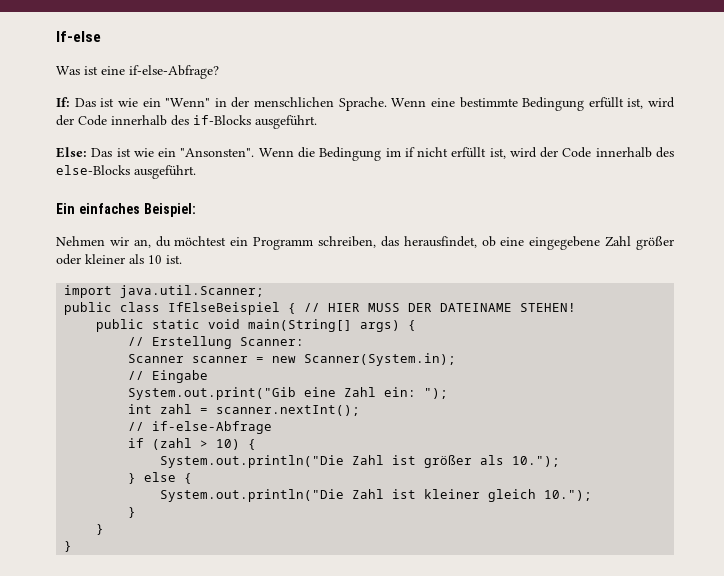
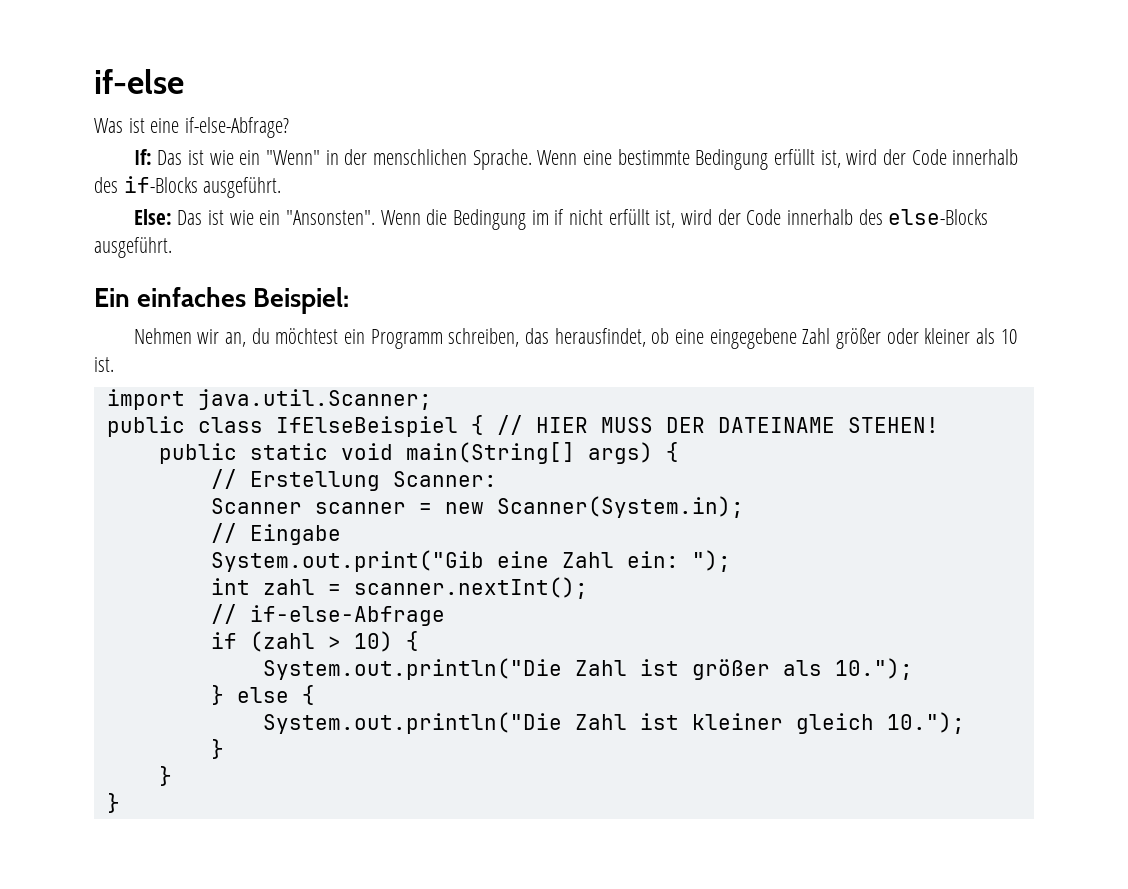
[56,31,101,42] If-else -> [94,69,184,94] if-else

